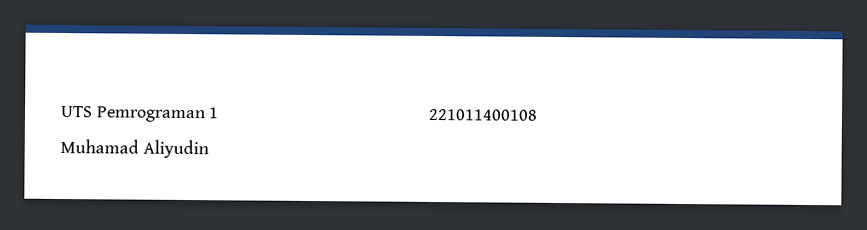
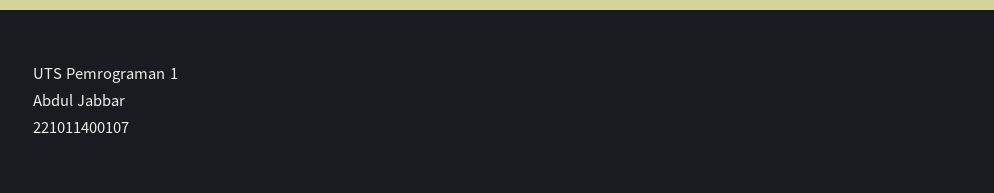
[60,139,209,159] [428,108,538,121] Muhamad Aliyudin // 221011400108 -> [33,94,126,107] [33,122,129,133] Abdul Jabbar // 221011400107

